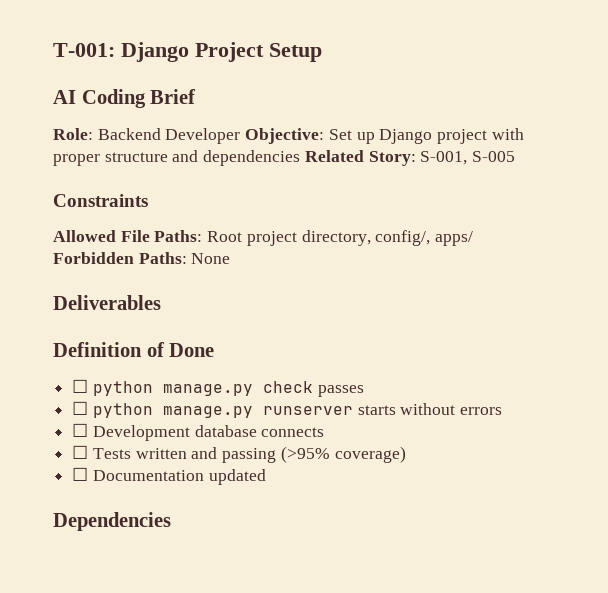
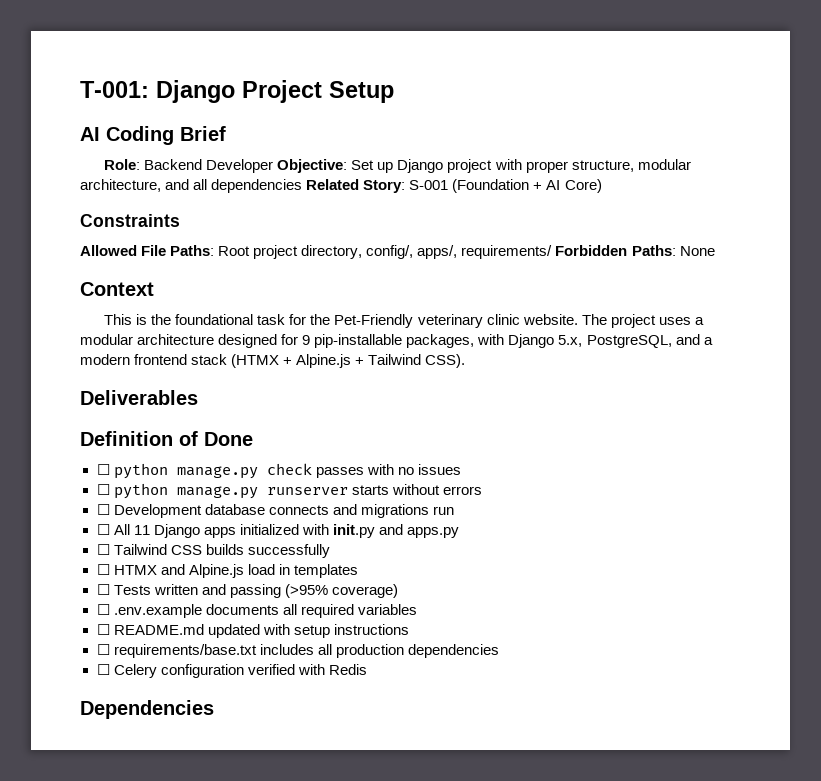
[104,150,516,166] structure and dependencies Related Story: S-001, S-005 -> [571,159,691,172] [80,179,602,193] structure, modular architecture, and all dependencies Related Story: S-001 (Foundation + AI Core)
[435,231,474,246] apps/ -> [417,245,553,259] apps/, requirements/
(231, 258) none -> [80,282,154,296] [104,314,704,328] [80,334,713,348] [80,354,466,368] // Context // This is the foundational task for the Pet-Friendly veterinary clinic website. The project uses a modular architecture designed for 9 pip-installable packages, with Django 5.x, PostgreSQL, and a modern frontend stack (HTMX + Alpine.js + Tailwind CSS).
(364, 391) none -> [366,464,461,475] with no issues
(325, 432) none -> [332,504,454,518] [96,524,459,538] [96,544,330,558] [96,564,358,578] and migrations run // ☐ All 11 Django apps initialized with init.py and apps.py // ☐ Tailwind CSS builds successfully // ☐ HTMX and Alpine.js load in templates
[92,469,266,485] Documentation updated -> [113,604,417,618] [96,624,409,638] [96,644,499,658] [96,664,367,678] .env.example documents all required variables // ☐ README.md updated with setup instructions // ☐ requirements/base.txt includes all production dependencies // ☐ Celery configuration verified with Redis

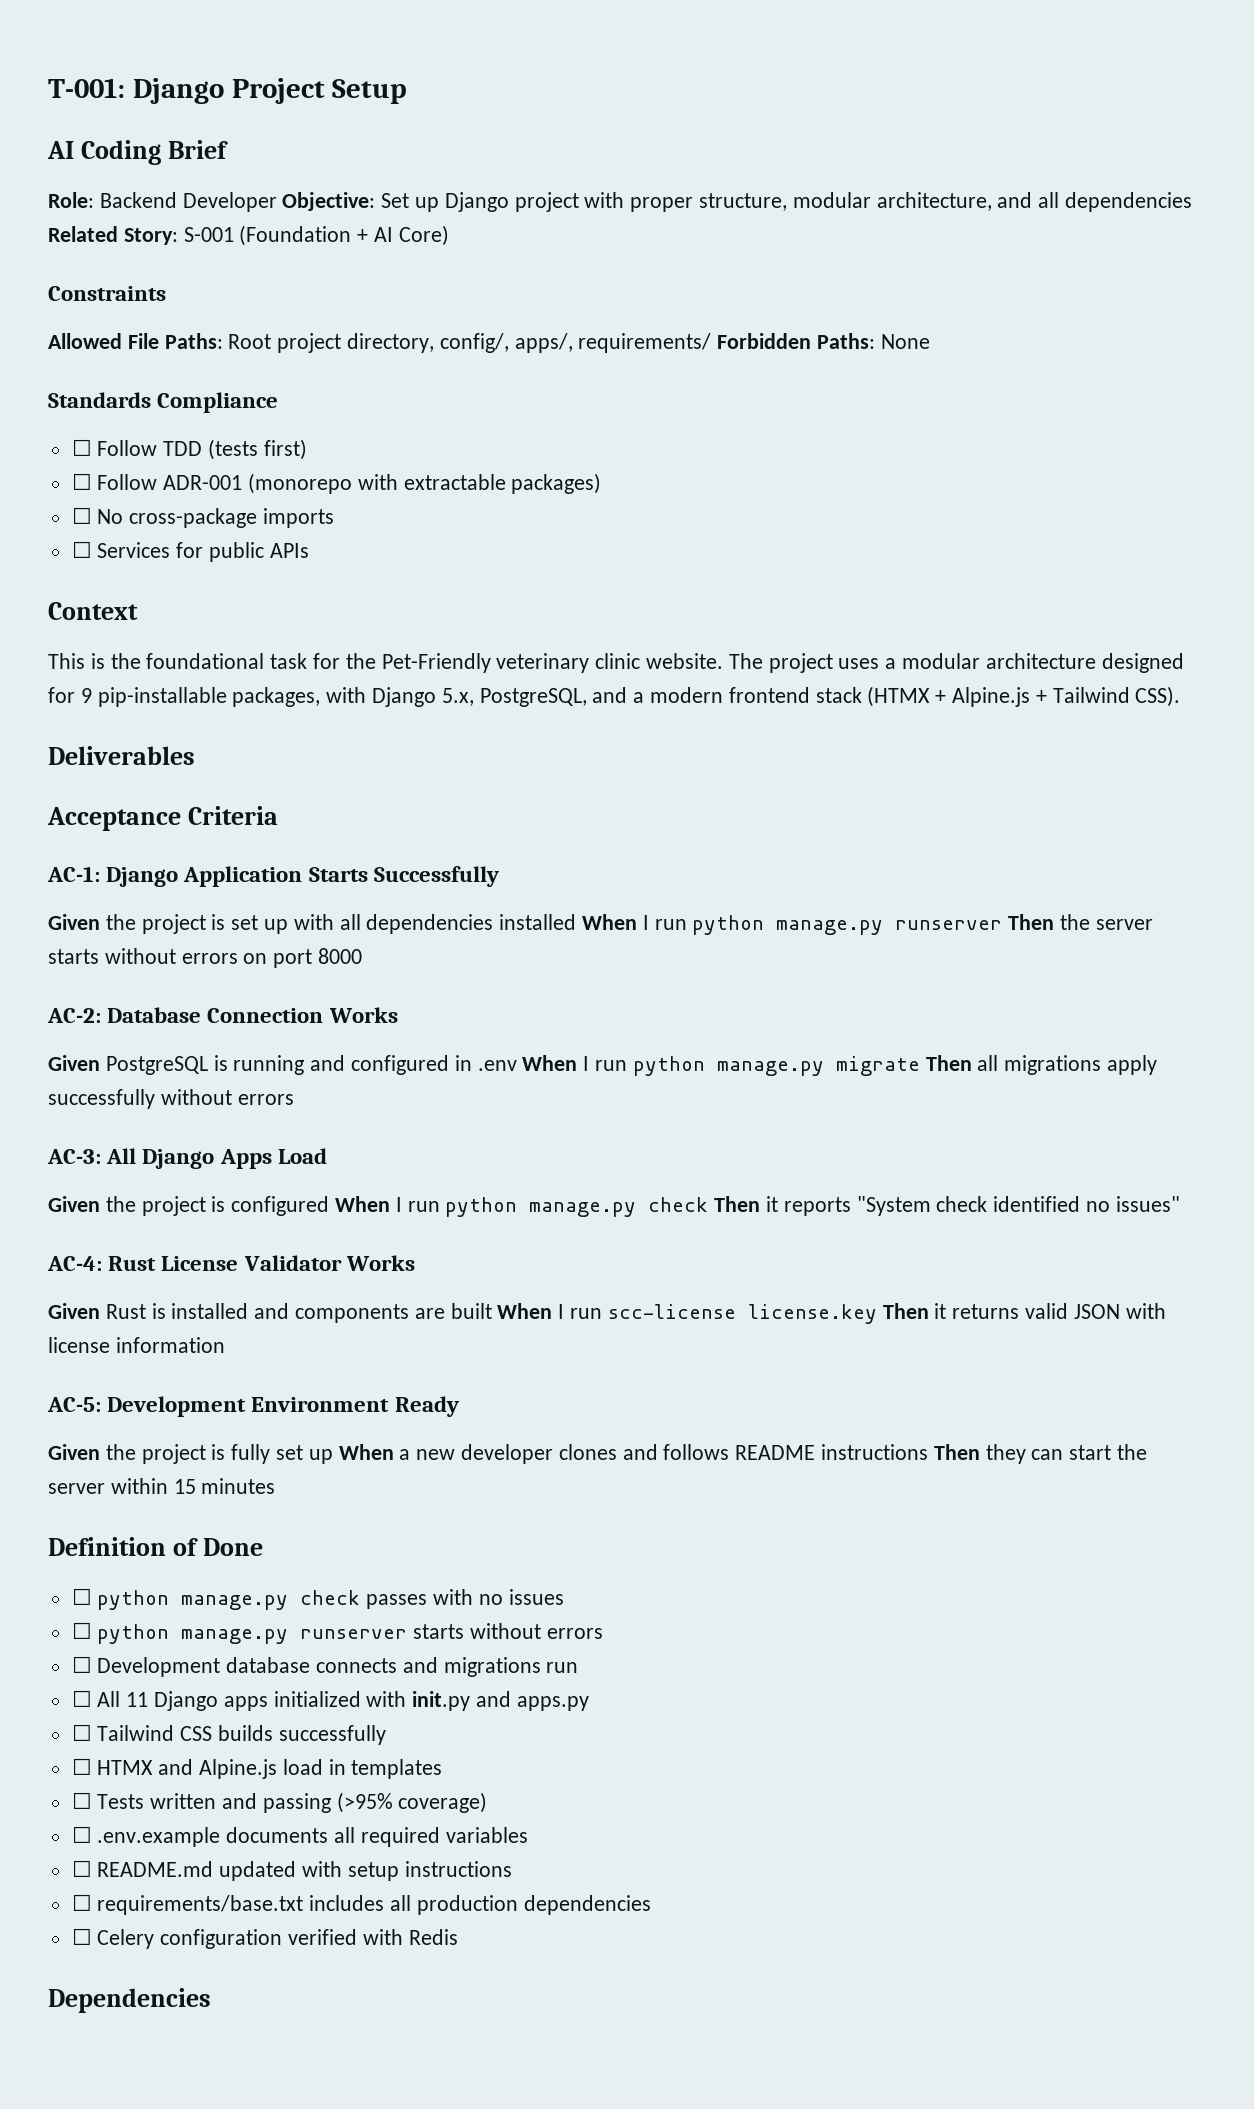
(715, 251) none -> [48,392,279,413] [71,439,307,460] [71,473,602,494] [71,507,335,528] [71,541,309,562] // Standards Compliance // ☐ Follow TDD (tests first) // ☐ Follow ADR-001 (monorepo with extractable packages) // ☐ No cross-package imports // ☐ Services for public APIs
(198, 397) none -> [47,806,279,831] [47,866,499,887] [48,914,1153,935] [48,948,363,968] [47,1007,398,1023] [48,1055,1158,1076] [48,1089,294,1109] [47,1148,327,1169] [48,1196,1180,1217] [47,1255,415,1271] [48,1303,1166,1324] [48,1337,225,1353] [47,1396,459,1417] [48,1444,1148,1464] [48,1478,276,1494] // Acceptance Criteria // AC-1: Django Application Starts Successfully // Given the project is set up with all dependencies installed When I run python manage.py runserver Then the server starts without errors on port 8000 // AC-2: Database Connection Works // Given PostgreSQL is running and configured in .env When I run python manage.py migrate Then all migrations apply successfully without errors // AC-3: All Django Apps Load // Given the project is configured When I run python manage.py check Then it reports "System check identified no issues" // AC-4: Rust License Validator Works // Given Rust is installed and components are built When I run scc-license license.key Then it returns valid JSON with license information // AC-5: Development Environment Ready // Given the project is fully set up When a new developer clones and follows README instructions Then they can start the server within 15 minutes

